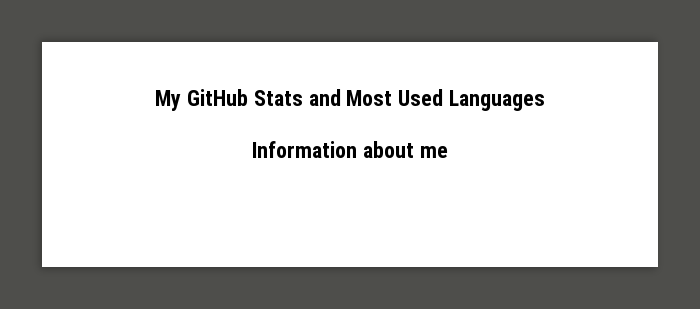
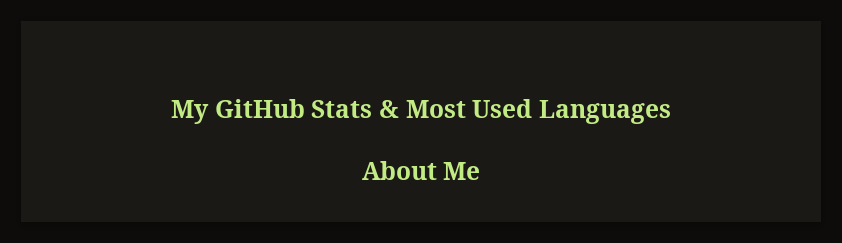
[308,89,341,106] and -> [379,100,399,118] &
[252,141,448,158] Information about me -> [361,161,481,180] About Me

